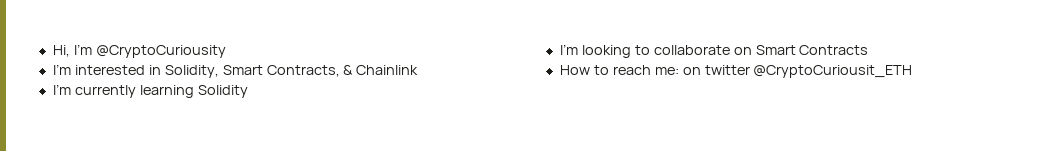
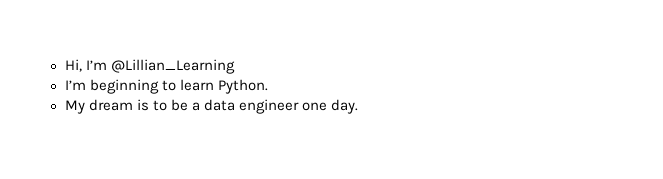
[95,45,226,58] [52,64,419,78] [52,84,248,98] [559,44,869,58] [559,65,913,78] @CryptoCuriousity // I’m interested in Solidity, Smart Contracts, & Chainlink // I’m currently learning Solidity // I’m looking to collaborate on Smart Contracts // How to reach me: on twitter @CryptoCuriousit_ETH -> [110,59,235,74] [64,79,268,94] [64,99,358,114] @Lillian_Learning // I’m beginning to learn Python. // My dream is to be a data engineer one day.

